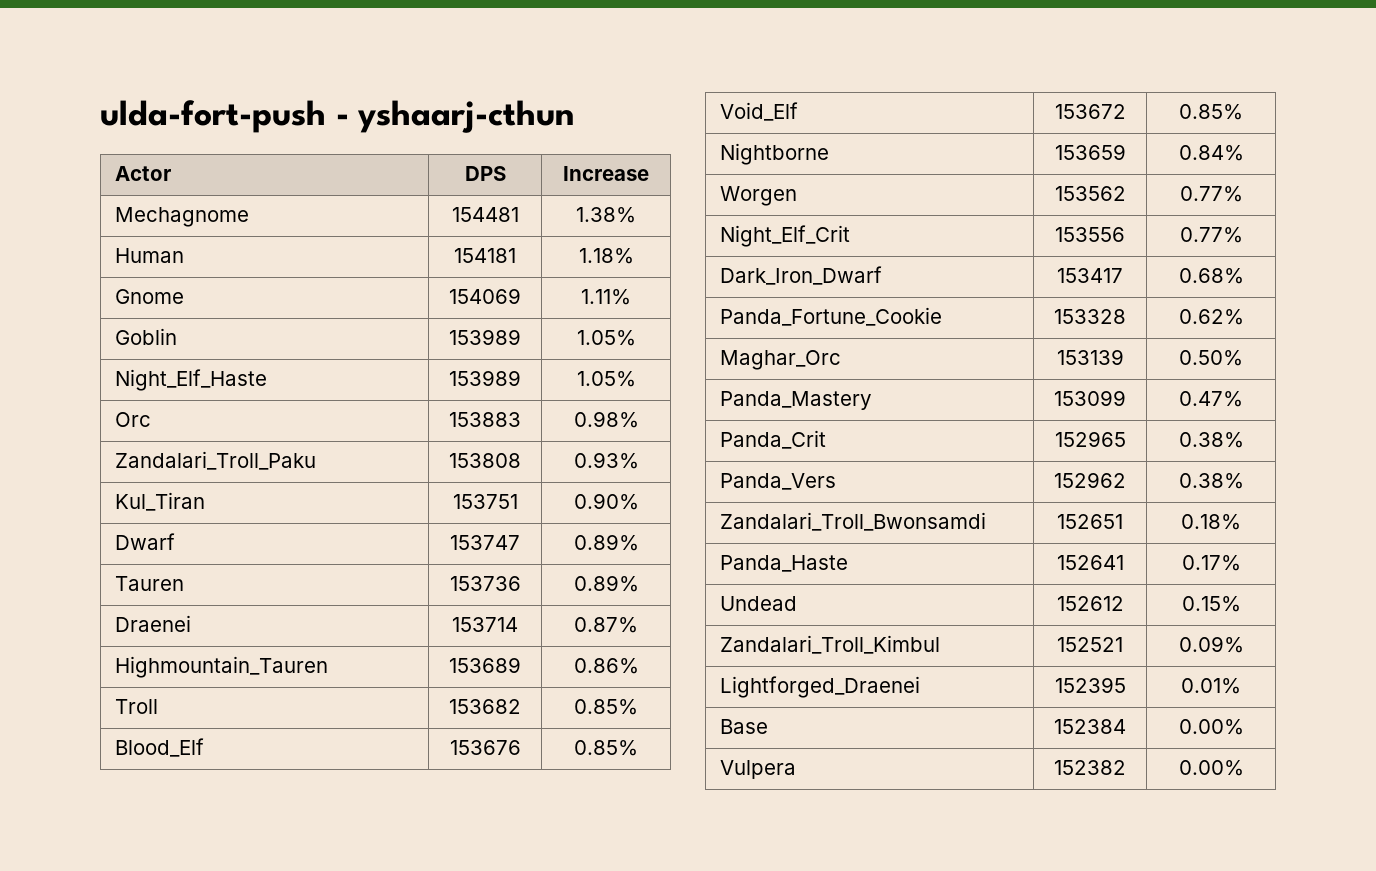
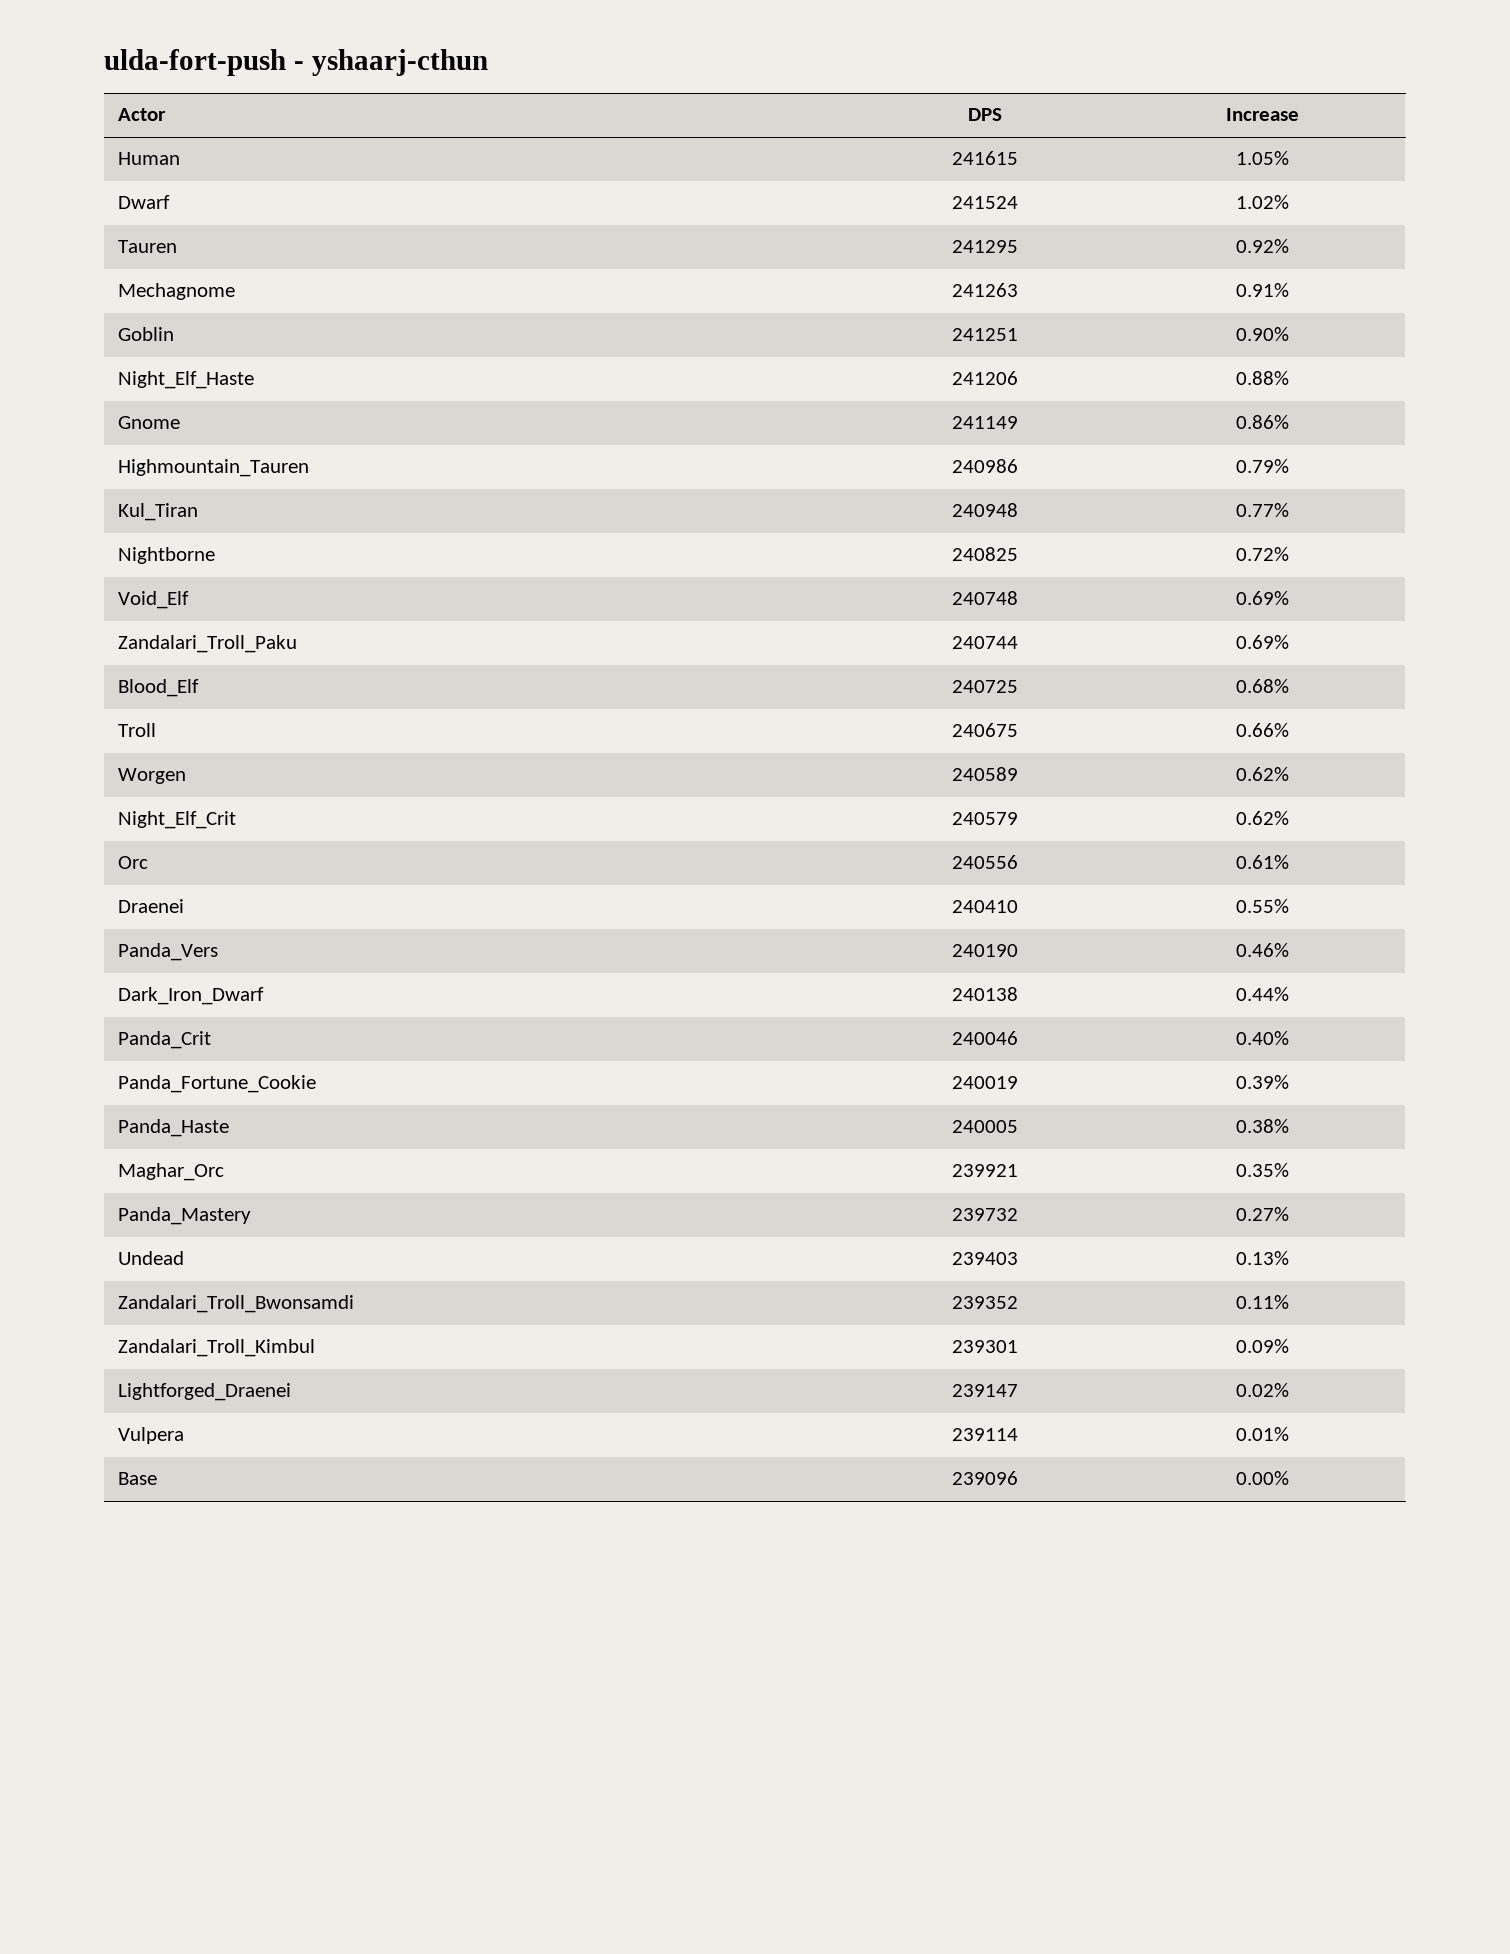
[114,207,249,227] [451,207,519,222] [576,207,636,223] [114,248,184,263] [454,248,516,263] [578,248,634,264] [114,289,184,304] [449,288,521,304] [581,289,631,305] [114,328,177,345] [449,329,521,345] [576,330,636,346] [114,369,267,391] [449,370,521,386] [576,371,636,387] [114,412,151,427] [449,412,521,427] [573,411,639,428] [114,451,316,470] [449,453,521,468] [573,452,639,469] [114,492,205,511] [452,494,518,509] [573,493,639,510] [114,533,175,550] [450,535,520,550] [573,534,639,551] [114,576,184,591] [449,576,521,591] [573,575,639,592] [114,615,191,632] [452,617,518,632] [574,617,638,633] [114,656,328,678] [449,657,521,673] [573,658,639,674] [114,699,158,714] [449,699,521,714] [574,699,638,715] [114,738,204,757] [449,740,521,755] [574,740,638,756] [719,102,798,121] [1054,104,1126,119] [1179,104,1243,120] [719,143,829,165] [1054,144,1126,160] [1178,145,1244,161] [719,186,797,206] [1054,186,1126,201] [1179,186,1243,202] [719,225,850,247] [1055,227,1125,242] [1179,227,1243,243] [719,266,882,285] [1057,268,1123,283] [1178,268,1244,284] [719,307,942,326] [1054,309,1126,324] [1178,309,1244,325] Mechagnome | 154481 | 1.38% // Human | 154181 | 1.18% // Gnome | 154069 | 1.11% // Goblin | 153989 | 1.05% // Night_Elf_Haste | 153989 | 1.05% // Orc | 153883 | 0.98% // Zandalari_Troll_Paku | 153808 | 0.93% // Kul_Tiran | 153751 | 0.90% // Dwarf | 153747 | 0.89% // Tauren | 153736 | 0.89% // Draenei | 153714 | 0.87% // Highmountain_Tauren | 153689 | 0.86% // Troll | 153682 | 0.85% // Blood_Elf | 153676 | 0.85% // Void_Elf | 153672 | 0.85% // Nightborne | 153659 | 0.84% // Worgen | 153562 | 0.77% // Night_Elf_Crit | 153556 | 0.77% // Dark_Iron_Dwarf | 153417 | 0.68% // Panda_Fortune_Cookie | 153328 | 0.62% -> [117,152,180,165] [952,151,1018,165] [1235,151,1289,165] [117,195,170,209] [952,196,1018,209] [1235,195,1289,209] [117,240,177,253] [952,240,1018,253] [1235,239,1289,253] [117,283,235,300] [952,283,1018,297] [1235,283,1289,297] [117,327,174,341] [952,328,1018,341] [1235,327,1289,341] [117,371,254,389] [952,371,1018,385] [1235,371,1289,385] [117,416,180,429] [952,416,1018,429] [1235,415,1289,429] [117,459,309,477] [952,459,1018,473] [1235,459,1289,473] [117,503,198,521] [952,503,1018,517] [1235,503,1289,517] [117,547,215,564] [952,547,1018,561] [1235,547,1289,561] [117,591,189,609] [952,591,1018,605] [1235,591,1289,605] [117,635,297,653] [952,636,1018,649] [1235,635,1289,649] [117,679,199,697] [952,680,1018,693] [1235,679,1289,693] [117,723,156,737] [952,723,1018,737] [1235,723,1289,737] [117,768,186,784] [952,767,1018,781] [1235,767,1289,781] [117,811,236,829] [952,812,1018,825] [1235,811,1289,825] [117,856,148,869] [952,855,1018,869] [1235,855,1289,869] [117,899,184,913] [952,900,1018,913] [1235,899,1289,913] [117,943,218,961] [952,944,1018,957] [1235,943,1289,957] [117,987,264,1005] [952,987,1018,1001] [1235,987,1289,1001] [117,1031,211,1049] [952,1031,1018,1045] [1235,1031,1289,1045] [117,1075,316,1093] [952,1076,1018,1089] [1235,1075,1289,1089] [117,1119,229,1137] [952,1120,1018,1133] [1235,1119,1289,1133] Human | 241615 | 1.05% // Dwarf | 241524 | 1.02% // Tauren | 241295 | 0.92% // Mechagnome | 241263 | 0.91% // Goblin | 241251 | 0.90% // Night_Elf_Haste | 241206 | 0.88% // Gnome | 241149 | 0.86% // Highmountain_Tauren | 240986 | 0.79% // Kul_Tiran | 240948 | 0.77% // Nightborne | 240825 | 0.72% // Void_Elf | 240748 | 0.69% // Zandalari_Troll_Paku | 240744 | 0.69% // Blood_Elf | 240725 | 0.68% // Troll | 240675 | 0.66% // Worgen | 240589 | 0.62% // Night_Elf_Crit | 240579 | 0.62% // Orc | 240556 | 0.61% // Draenei | 240410 | 0.55% // Panda_Vers | 240190 | 0.46% // Dark_Iron_Dwarf | 240138 | 0.44% // Panda_Crit | 240046 | 0.40% // Panda_Fortune_Cookie | 240019 | 0.39% // Panda_Haste | 240005 | 0.38%
[1056,349,1124,365] [1179,350,1243,366] 153139 | 0.50% -> [952,1164,1018,1177] [1235,1163,1289,1177] 239921 | 0.35%
[1054,390,1126,406] [1179,391,1243,407] [719,430,826,449] [1054,431,1126,447] [1178,432,1244,448] [719,473,836,490] [1054,472,1126,488] [1178,473,1244,489] [719,512,986,531] [1057,514,1123,529] [1181,514,1241,530] [719,555,848,572] [1056,555,1124,570] [1181,555,1241,571] [719,596,797,611] [1056,596,1124,611] [1181,596,1241,612] 153099 | 0.47% // Panda_Crit | 152965 | 0.38% // Panda_Vers | 152962 | 0.38% // Zandalari_Troll_Bwonsamdi | 152651 | 0.18% // Panda_Haste | 152641 | 0.17% // Undead | 152612 | 0.15% -> [952,1208,1018,1221] [1235,1207,1289,1221] [117,1251,184,1265] [952,1252,1018,1265] [1235,1251,1289,1265] [117,1295,354,1313] [952,1296,1018,1309] [1235,1295,1289,1309] 239732 | 0.27% // Undead | 239403 | 0.13% // Zandalari_Troll_Bwonsamdi | 239352 | 0.11%
[1057,637,1123,652] 152521 -> [952,1340,1018,1353] 239301
[1054,677,1126,693] 152395 -> [952,1384,1018,1397] [1235,1383,1289,1397] [117,1427,184,1444] [952,1428,1018,1441] 239147 | 0.02% // Vulpera | 239114
[1054,719,1126,734] [1178,719,1244,735] [719,760,796,779] [1054,760,1126,775] [1178,760,1244,776] 152384 | 0.00% // Vulpera | 152382 | 0.00% -> [952,1471,1018,1485] [1235,1471,1289,1485] 239096 | 0.00%

